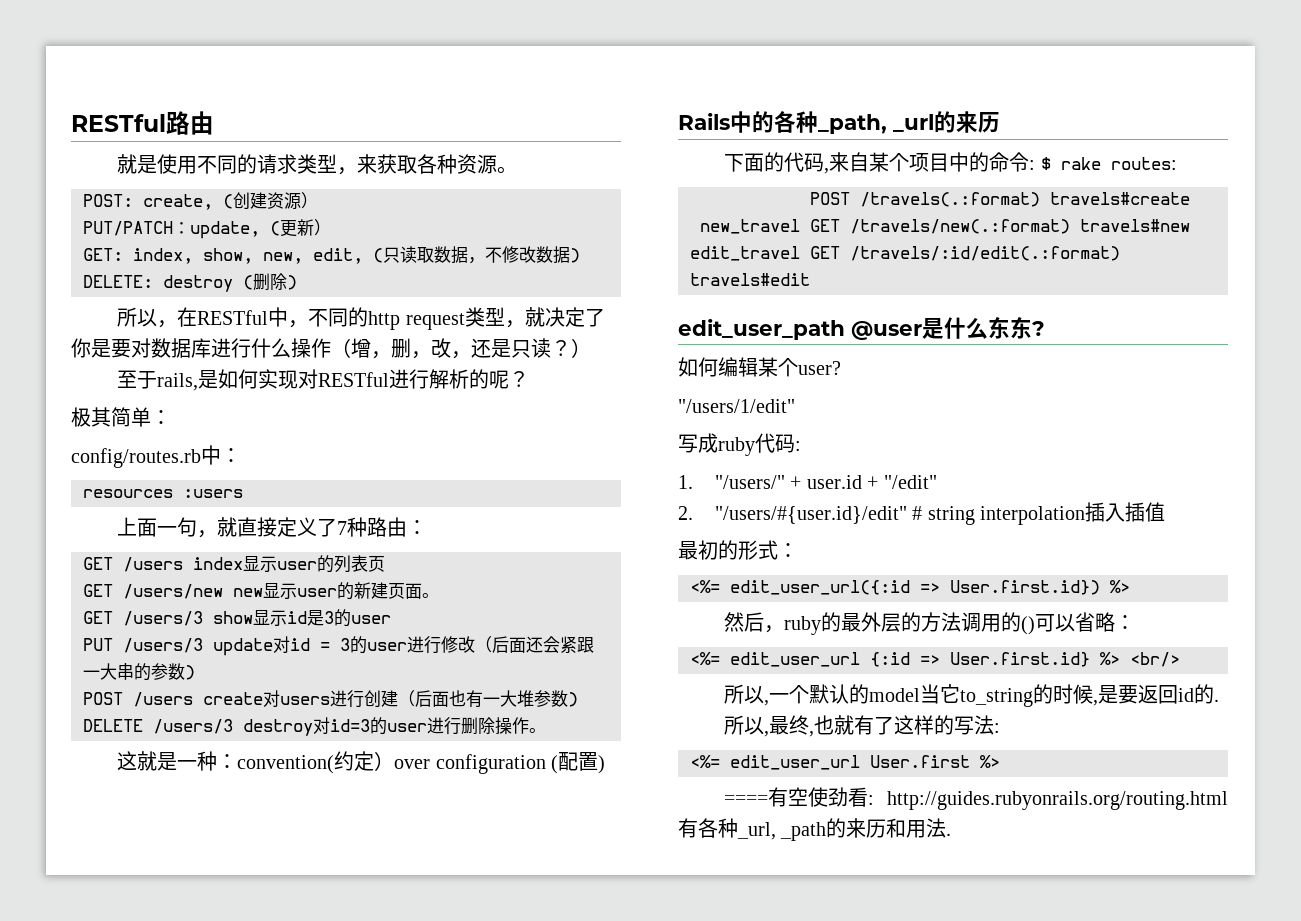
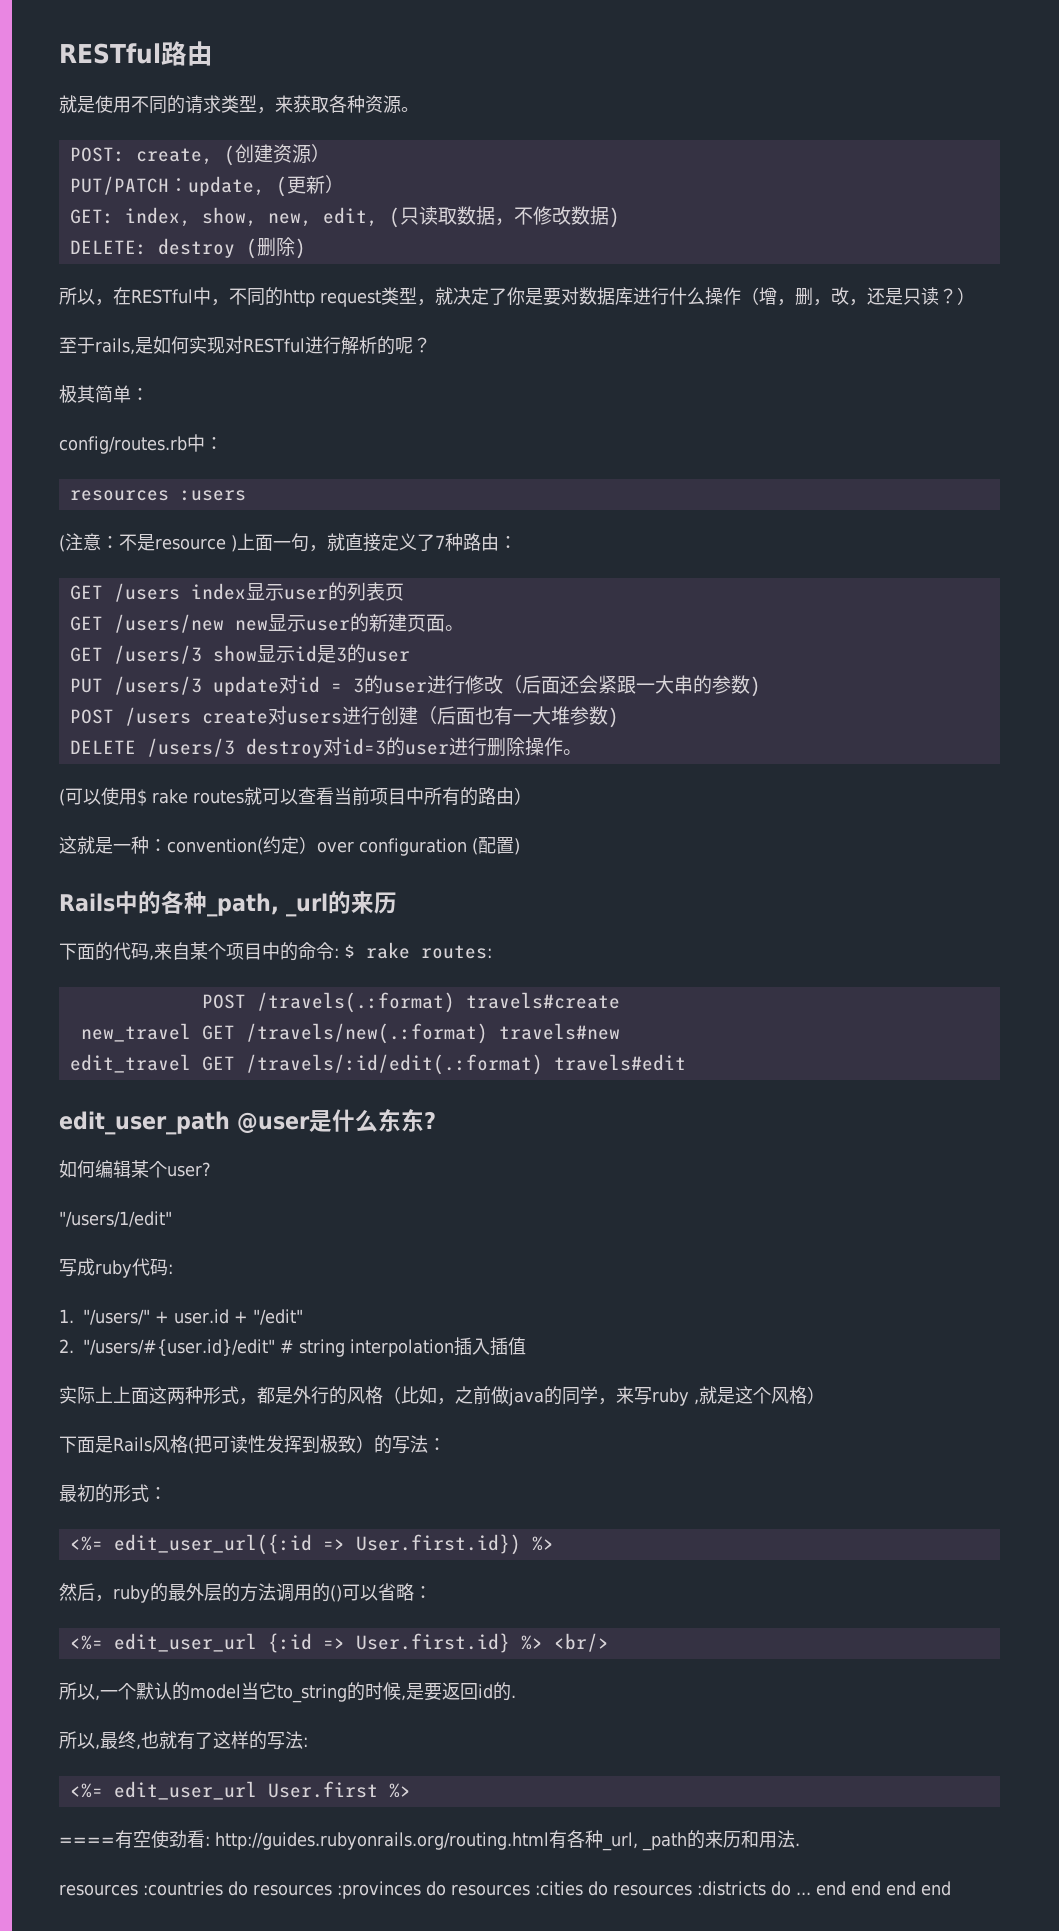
(243, 493) none -> [59,533,237,552] (注意：不是resource )
(546, 730) none -> [59,787,532,806] // (可以使用$ rake routes就可以查看当前项目中所有的路由）
(1166, 512) none -> [59,1386,825,1406] [59,1435,446,1454] // 实际上上面这两种形式，都是外行的风格（比如，之前做java的同学，来写ruby ,就是这个风格） // 下面是Rails风格(把可读性发挥到极致）的写法：
(952, 834) none -> [59,1881,951,1899] // resources :countries do resources :provinces do resources :cities do resources :districts do ... end end end end

